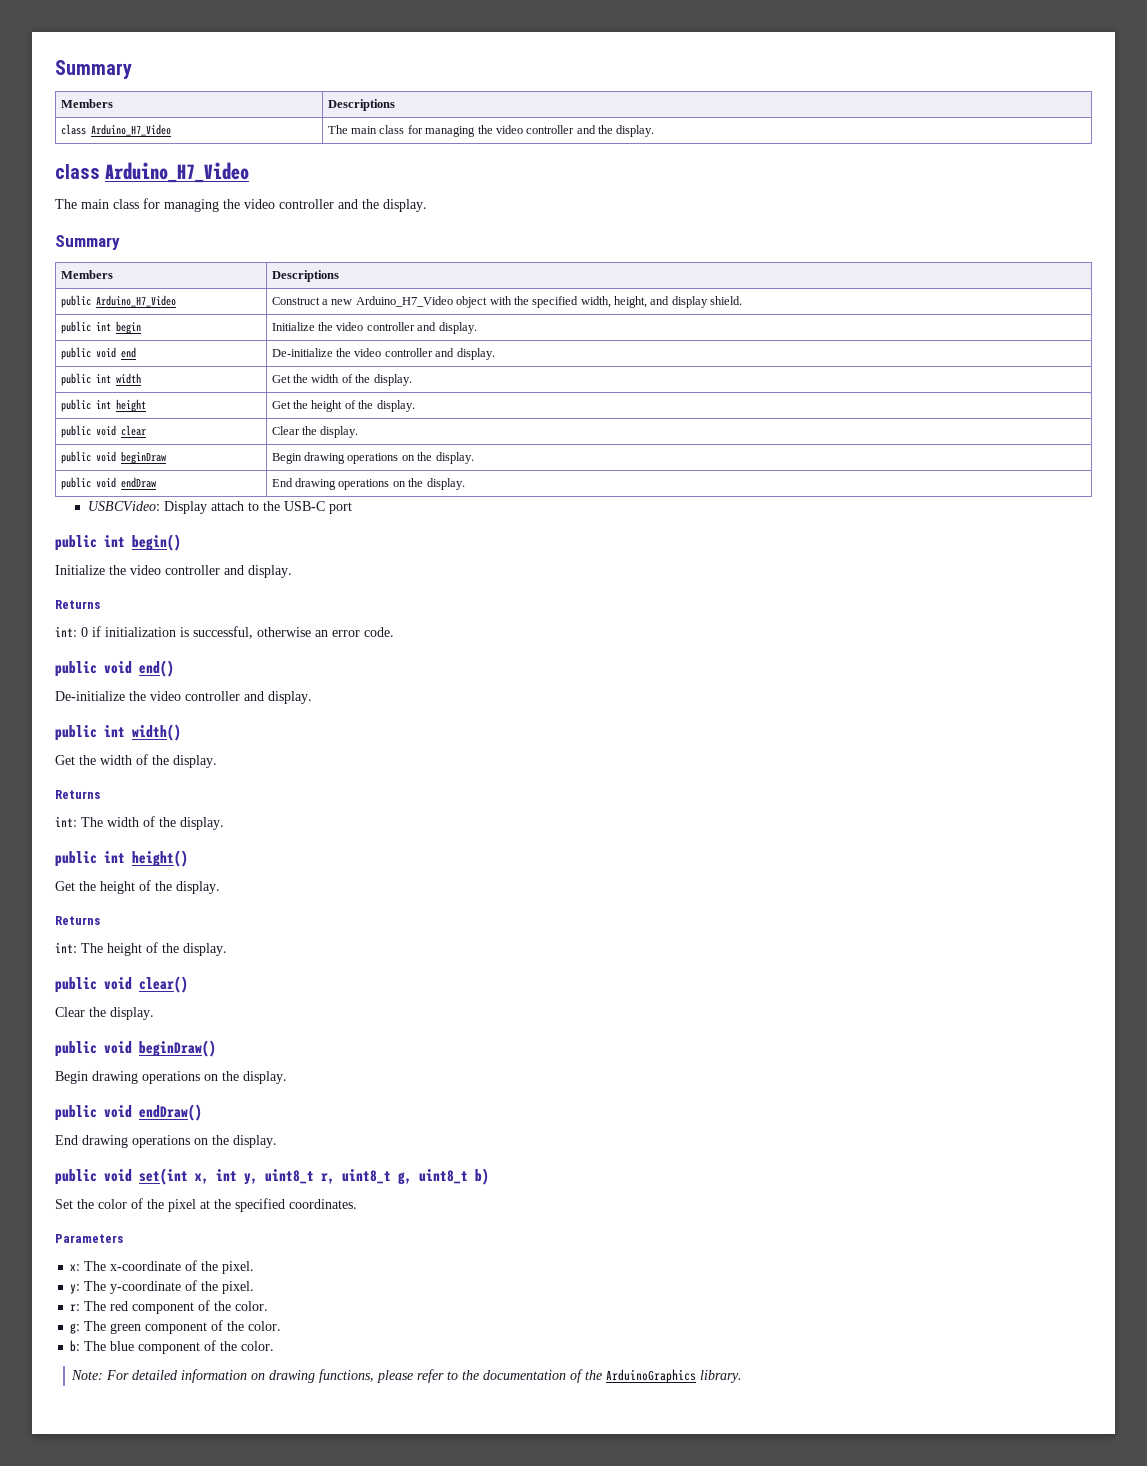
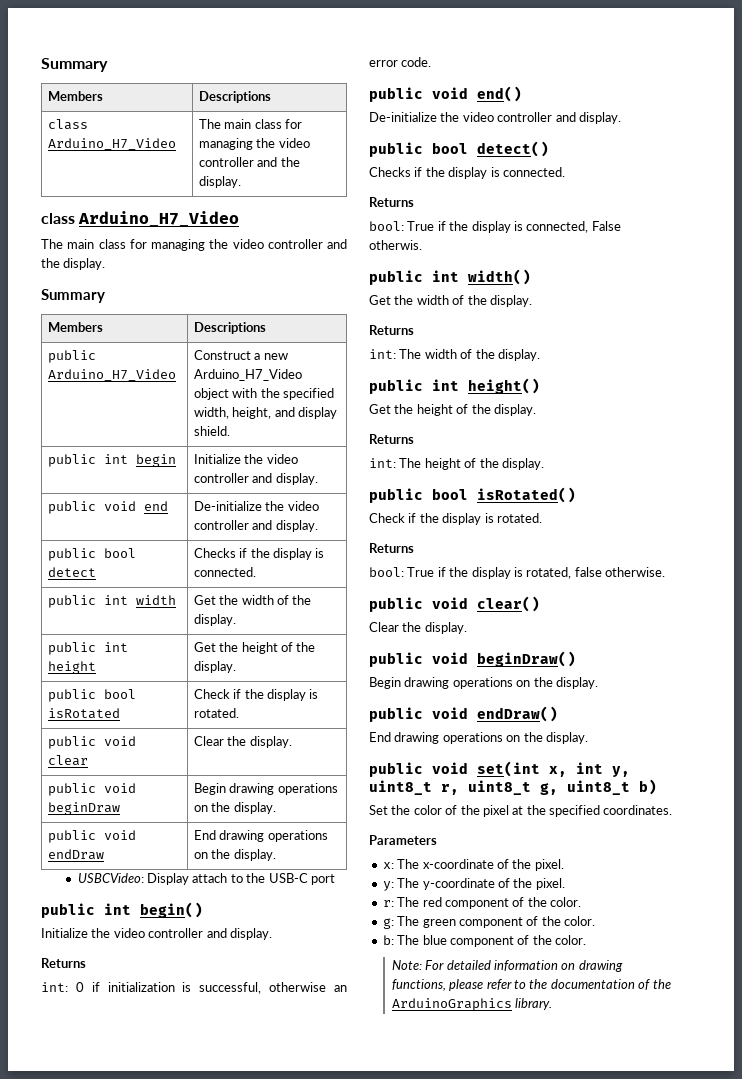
(495, 354) none -> [47,548,136,561] [47,567,96,577] [193,548,325,560] [193,567,256,577] // public bool detect | Checks if the display is connected.
(415, 406) none -> [47,689,136,702] [47,708,120,719] [193,689,319,701] [193,708,239,718] // public bool isRotated | Check if the display is rotated.
(312, 697) none -> [369,141,549,157] [369,167,565,179] [369,197,414,207] [369,221,621,233] [369,240,422,250] // public bool detect() // Checks if the display is connected. // Returns // bool: True if the display is connected, False otherwis.
(227, 949) none -> [369,487,576,503] [369,513,542,525] [369,543,414,553] [369,567,665,579] // public bool isRotated() // Check if the display is rotated. // Returns // bool: True if the display is rotated, false otherwise.

